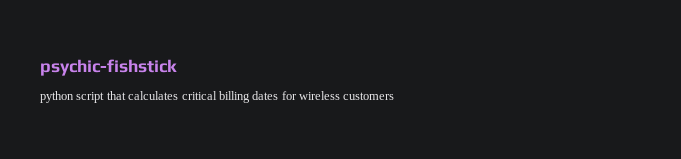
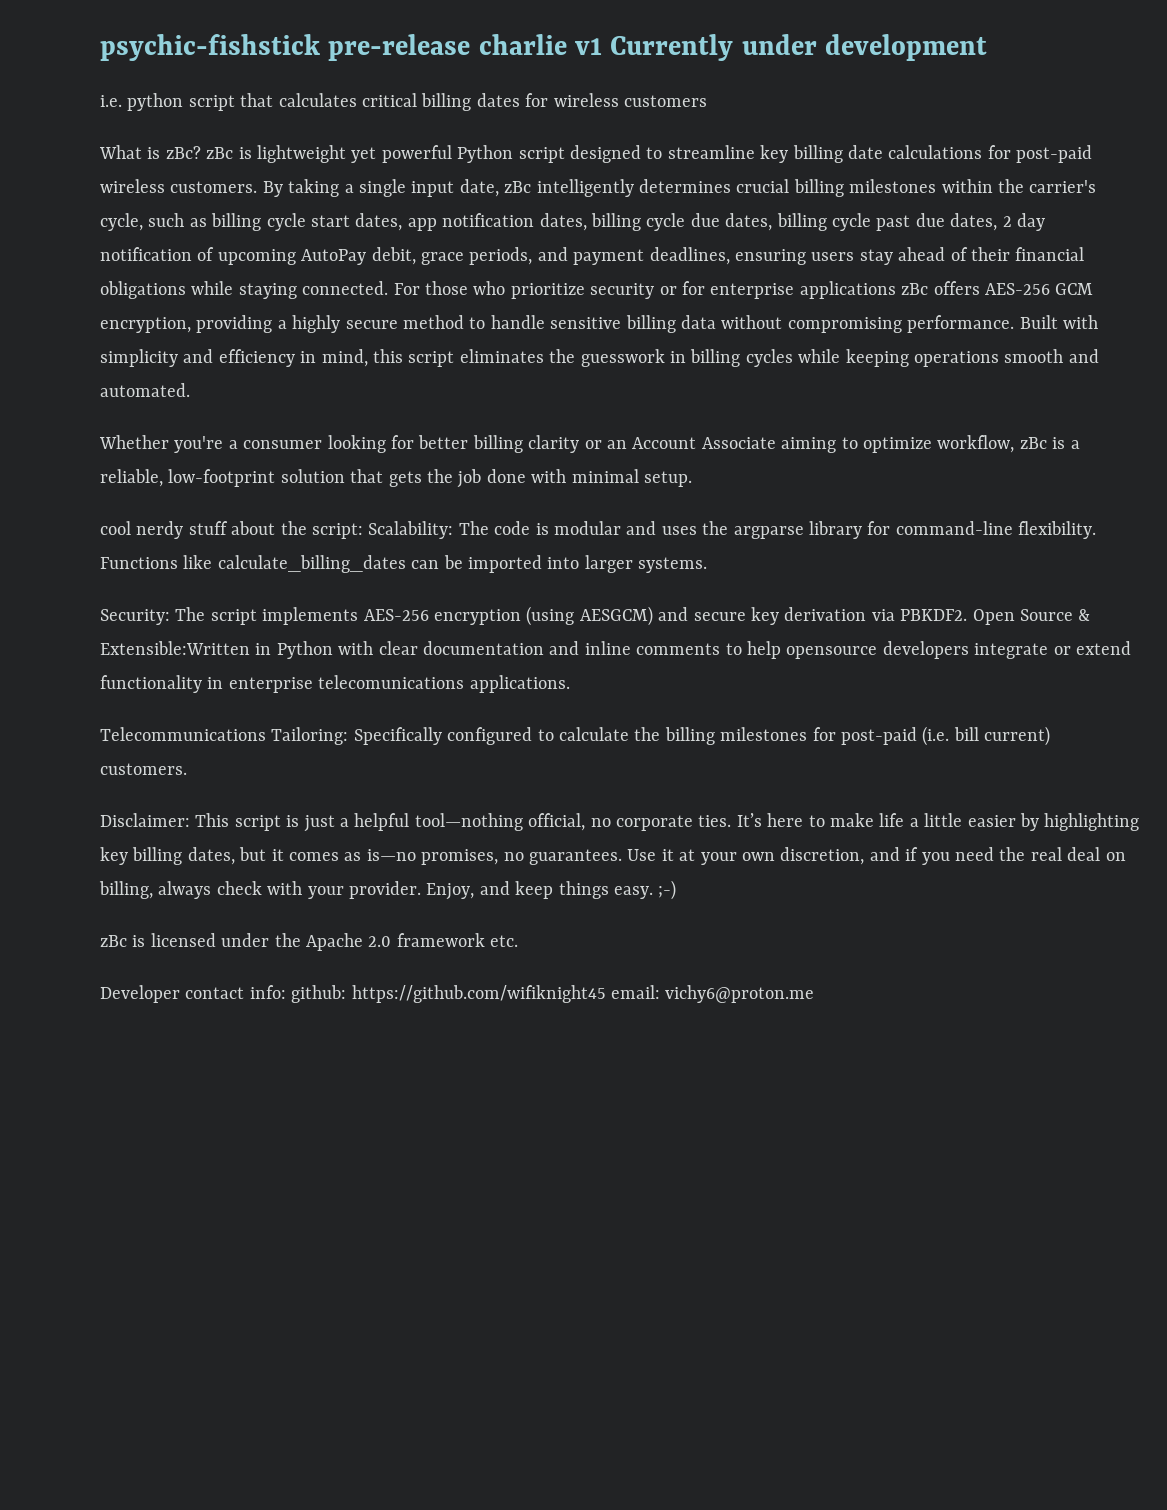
(177, 67) // -> [328,34,988,61] [100,95,122,107] pre-release charlie v1 Currently under development // i.e.
(395, 96) none -> [99,145,1093,163] [100,179,1097,197] [100,213,1045,231] [100,247,1085,265] [100,281,1094,299] [100,315,1098,333] [100,349,1099,367] [100,383,190,397] [99,435,1080,453] [100,469,692,488] [100,521,1097,539] [100,555,708,573] [100,606,1091,626] [100,641,1131,659] [100,675,570,693] [100,726,1051,746] [100,763,187,775] [100,813,1140,832] [100,847,1126,865] [99,880,677,900] [100,933,519,951] [100,985,815,1003] // What is zBc? zBc is lightweight yet powerful Python script designed to streamline key billing date calculations for post-paid wireless customers. By taking a single input date, zBc intelligently determines crucial billing milestones within the carrier's cycle, such as billing cycle start dates, app notification dates, billing cycle due dates, billing cycle past due dates, 2 day notification of upcoming AutoPay debit, grace periods, and payment deadlines, ensuring users stay ahead of their financial obligations while staying connected. For those who prioritize security or for enterprise applications zBc offers AES-256 GCM encryption, providing a highly secure method to handle sensitive billing data without compromising performance. Built with simplicity and efficiency in mind, this script eliminates the guesswork in billing cycles while keeping operations smooth and automated. // Whether you're a consumer looking for better billing clarity or an Account Associate aiming to optimize workflow, zBc is a reliable, low-footprint solution that gets the job done with minimal setup. // cool nerdy stuff about the script: Scalability: The code is modular and uses the argparse library for command-line flexibility. Functions like calculate_billing_dates can be imported into larger systems. // Security: The script implements AES-256 encryption (using AESGCM) and secure key derivation via PBKDF2. Open Source & Extensible:Written in Python with clear documentation and inline comments to help opensource developers integrate or extend functionality in enterprise telecomunications applications. // Telecommunications Tailoring: Specifically configured to calculate the billing milestones for post-paid (i.e. bill current) customers. // Disclaimer: This script is just a helpful tool—nothing official, no corporate ties. It’s here to make life a little easier by highlighting key billing dates, but it comes as is—no promises, no guarantees. Use it at your own discretion, and if you need the real deal on billing, always check with your provider. Enjoy, and keep things easy. ;-) // zBc is licensed under the Apache 2.0 framework etc. // Developer contact info: github: https://github.com/wifiknight45 email: vichy6@proton.me

